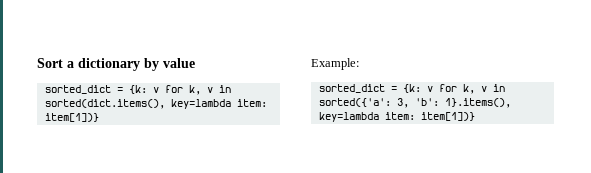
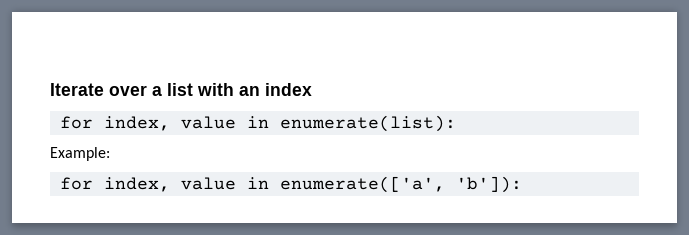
[37,58,195,71] [44,85,231,95] [44,99,267,109] [44,113,99,122] [311,58,359,70] [318,84,505,94] [318,98,511,108] [318,112,475,122] Sort a dictionary by value // sorted_dict = {k: v for k, v in sorted(dict.items(), key=lambda item: item[1])} // Example: // sorted_dict = {k: v for k, v in sorted({'a': 3, 'b': 1}.items(), key=lambda item: item[1])} -> [50,83,312,96] [59,115,456,132] [50,147,110,161] [59,176,522,193] Iterate over a list with an index // for index, value in enumerate(list): // Example: // for index, value in enumerate(['a', 'b']):

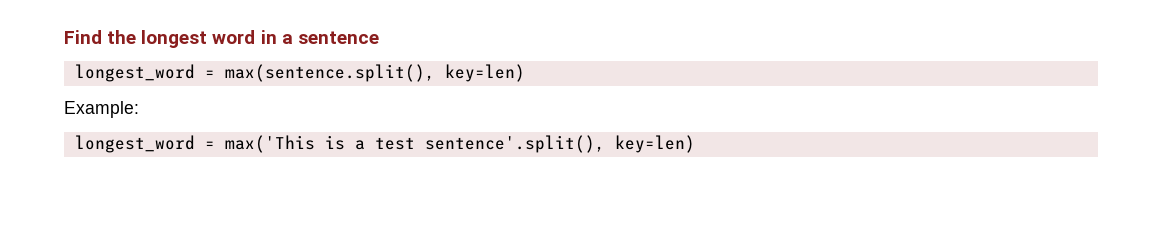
[50,83,312,96] [59,115,456,132] [50,147,110,161] [59,176,522,193] Iterate over a list with an index // for index, value in enumerate(list): // Example: // for index, value in enumerate(['a', 'b']): -> [64,30,379,48] [74,64,525,82] [64,101,139,118] [74,135,695,153] Find the longest word in a sentence // longest_word = max(sentence.split(), key=len) // Example: // longest_word = max('This is a test sentence'.split(), key=len)

